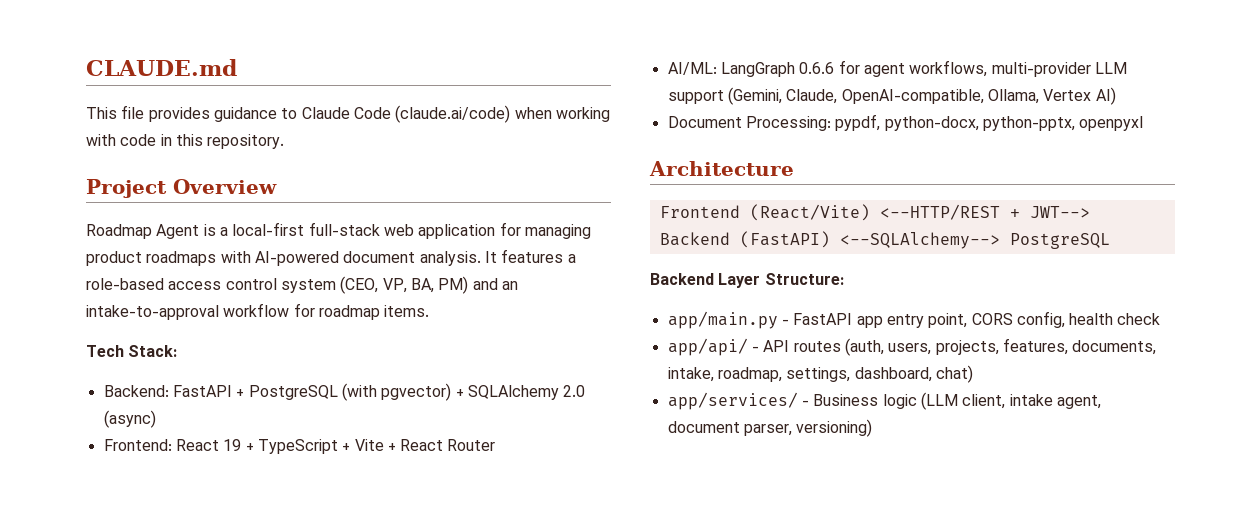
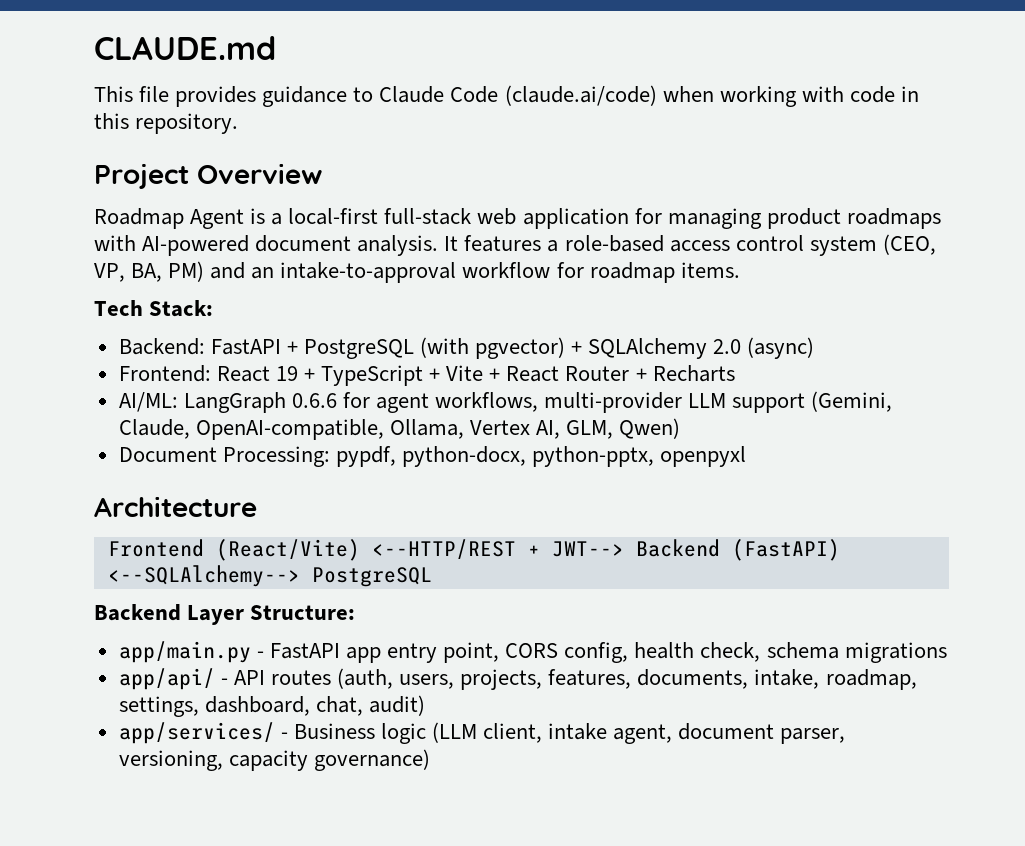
(496, 445) none -> [635,365,735,382] + Recharts
[1095,87,1116,105] AI) -> [536,418,681,439] AI, GLM, Qwen)
[1117,313,1161,325] check -> [700,642,947,663] check, schema migrations
[935,365,973,383] chat) -> [315,695,425,716] chat, audit)
[796,419,873,437] versioning) -> [118,749,430,771] versioning, capacity governance)

